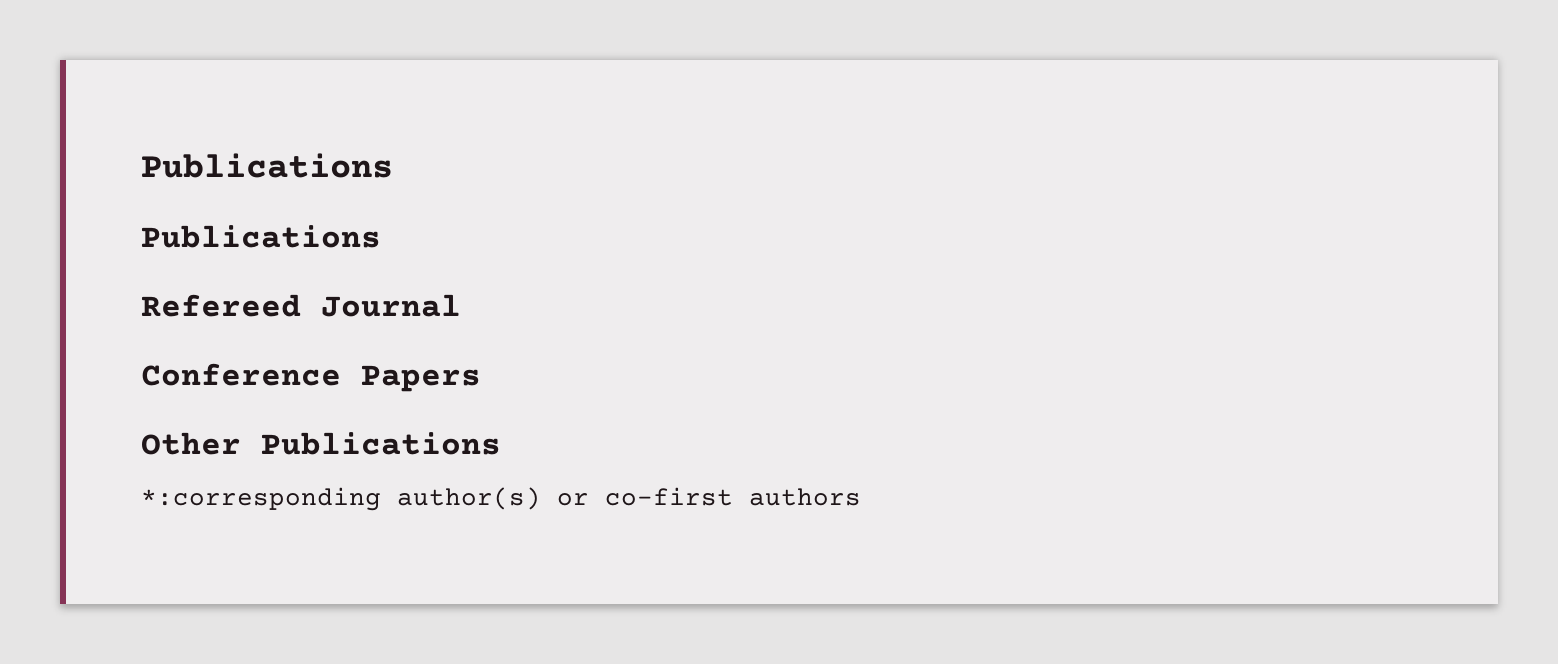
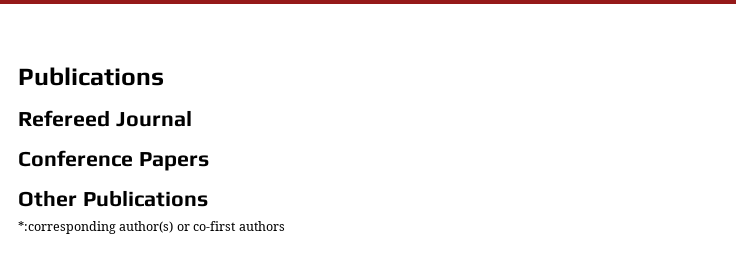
[141,153,393,178] [141,225,381,248] Publications // Publications -> [18,67,164,86] Publications

